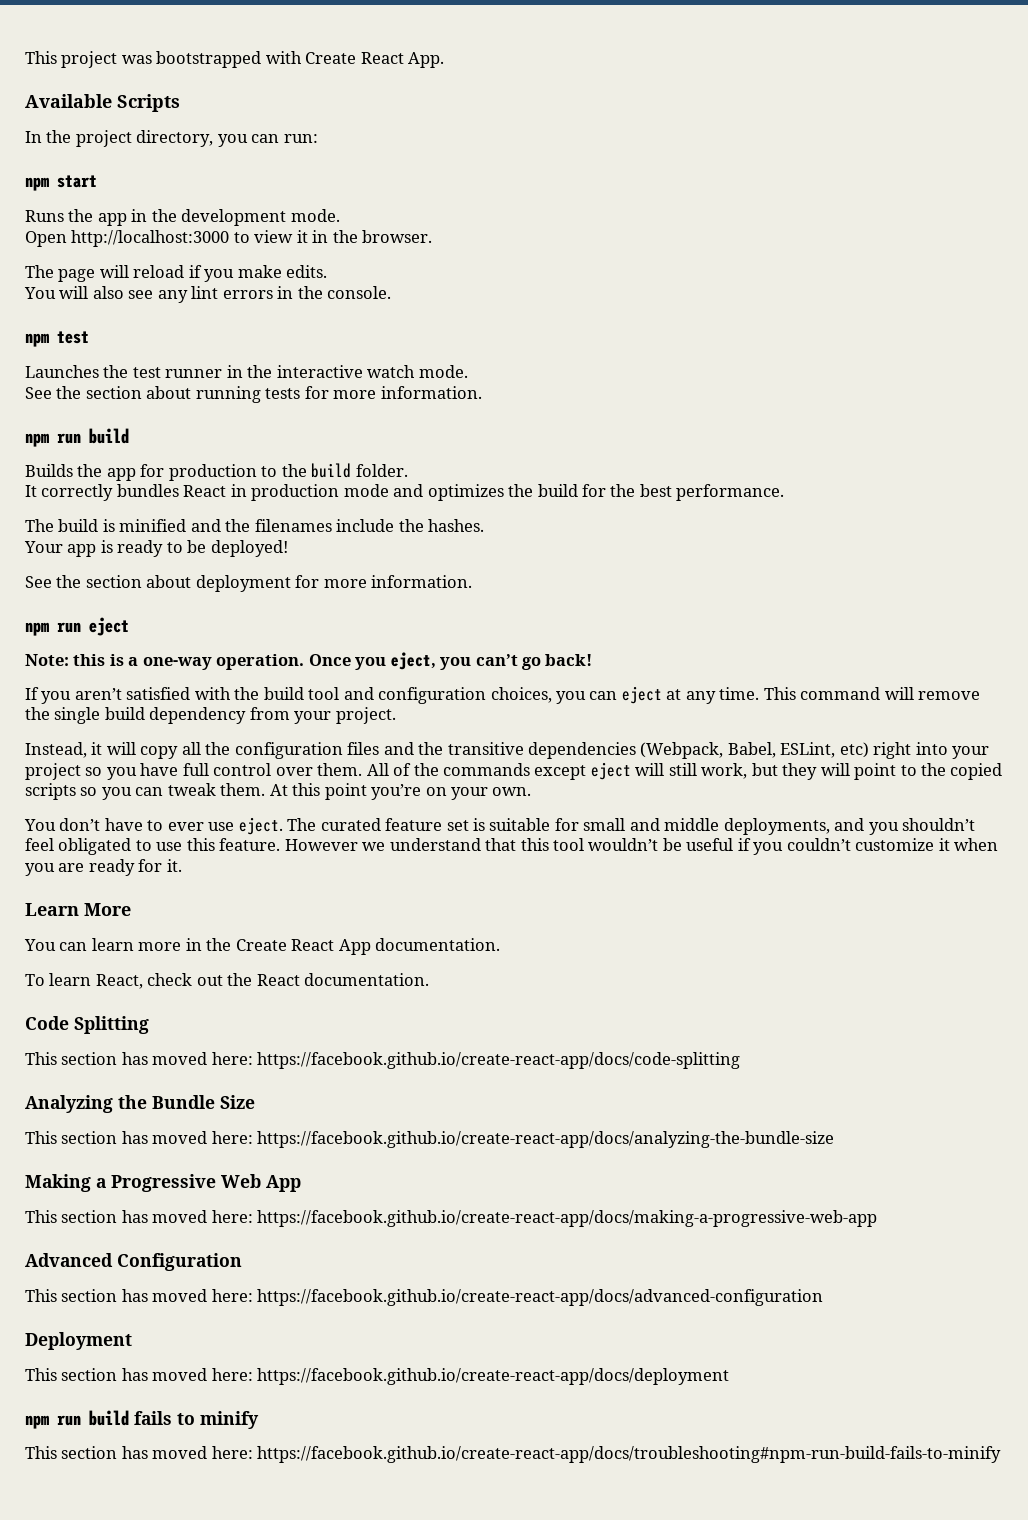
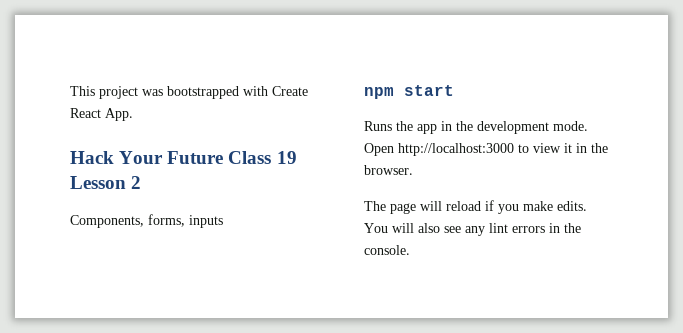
[25,94,180,112] [25,130,318,147] Available Scripts // In the project directory, you can run: -> [70,151,297,164] [70,176,142,189] [70,214,223,228] Hack Your Future Class 19 Lesson 2 // Components, forms, inputs
[25,331,89,347] [25,365,468,378] [25,386,482,403] [25,428,129,447] [25,463,408,481] [25,484,785,501] [25,519,485,532] [24,540,288,557] [25,575,473,592] [25,617,129,636] [25,652,593,670] [25,686,981,704] [25,707,396,724] [25,742,990,759] [25,762,1003,780] [25,783,532,800] [24,817,976,835] [25,838,999,855] [25,859,182,876] [25,903,131,916] [24,938,501,955] [25,973,430,989] [25,1016,149,1034] [25,1052,741,1069] [25,1095,255,1113] [25,1131,835,1148] [25,1174,301,1192] [25,1210,878,1227] [25,1253,242,1271] [25,1289,824,1306] [25,1332,132,1350] [25,1368,730,1385] [25,1410,259,1429] [25,1446,1002,1463] // npm test // Launches the test runner in the interactive watch mode. // See the section about running tests for more information. // npm run build // Builds the app for production to the build folder. // It correctly bundles React in production mode and optimizes the build for the best performance. // The build is minified and the filenames include the hashes. // Your app is ready to be deployed! // See the section about deployment for more information. // npm run eject // Note: this is a one-way operation. Once you eject, you can’t go back! // If you aren’t satisfied with the build tool and configuration choices, you can eject at any time. This command will remove the single build dependency from your project. // Instead, it will copy all the configuration files and the transitive dependencies (Webpack, Babel, ESLint, etc) right into your project so you have full control over them. All of the commands except eject will still work, but they will point to the copied scripts so you can tweak them. At this point you’re on your own. // You don’t have to ever use eject. The curated feature set is suitable for small and middle deployments, and you shouldn’t feel obligated to use this feature. However we understand that this tool wouldn’t be useful if you couldn’t customize it when you are ready for it. // Learn More // You can learn more in the Create React App documentation. // To learn React, check out the React documentation. // Code Splitting // This section has moved here: https://facebook.github.io/create-react-app/docs/code-splitting // Analyzing the Bundle Size // This section has moved here: https://facebook.github.io/create-react-app/docs/analyzing-the-bundle-size // Making a Progressive Web App // This section has moved here: https://facebook.github.io/create-react-app/docs/making-a-progressive-web-app // Advanced Configuration // This section has moved here: https://facebook.github.io/create-react-app/docs/advanced-configuration // Deployment // This section has moved here: https://facebook.github.io/create-react-app/docs/deployment // npm run build fails to minify // This section has moved here: https://facebook.github.io/create-react-app/docs/troubleshooting#npm-run-build-fails-to-minify -> (410, 250) none

